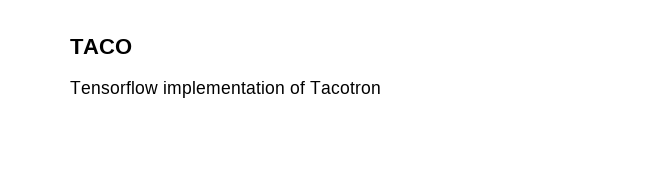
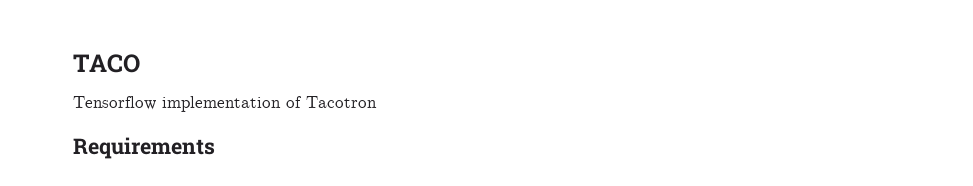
(381, 87) none -> [73,137,215,159] // Requirements

